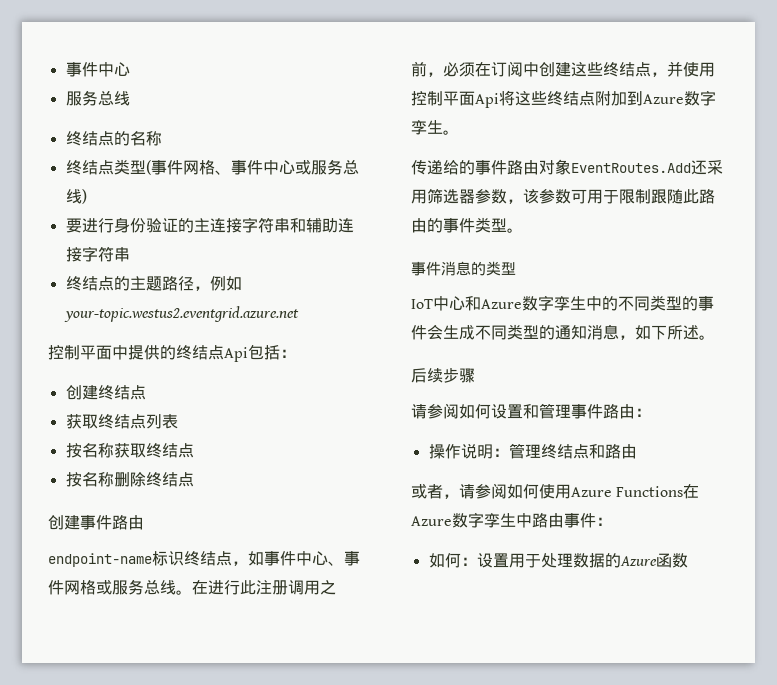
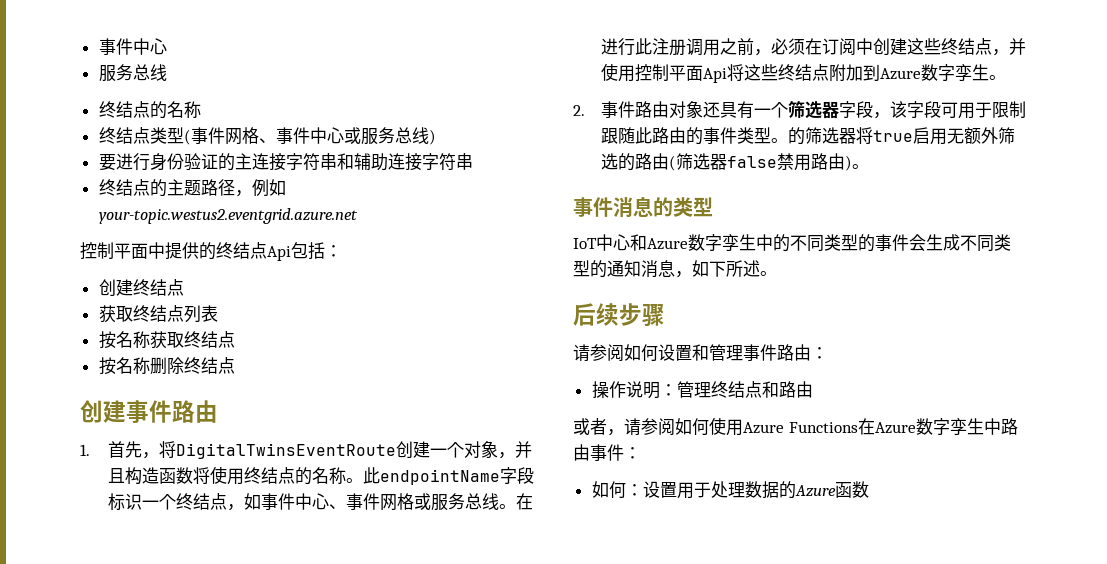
[48,551,184,567] endpoint-name标识 -> [80,441,532,459] [107,466,534,485] [107,493,176,511] 1.首先，将DigitalTwinsEventRoute创建一个对象，并且构造函数将使用终结点的名称。此endpointName字段标识一个
[411,159,475,175] 传递给的 -> [573,105,585,116] 2.
[571,160,723,175] [411,188,571,204] EventRoutes.Add还采用筛选器参数，该参数 -> [702,100,941,119] 还具有一个筛选器字段，该字段
(523, 230) none -> [787,127,1015,145] [600,153,869,171] 的筛选器将true启用无额外筛选的路由(筛选器false禁用路由)。

